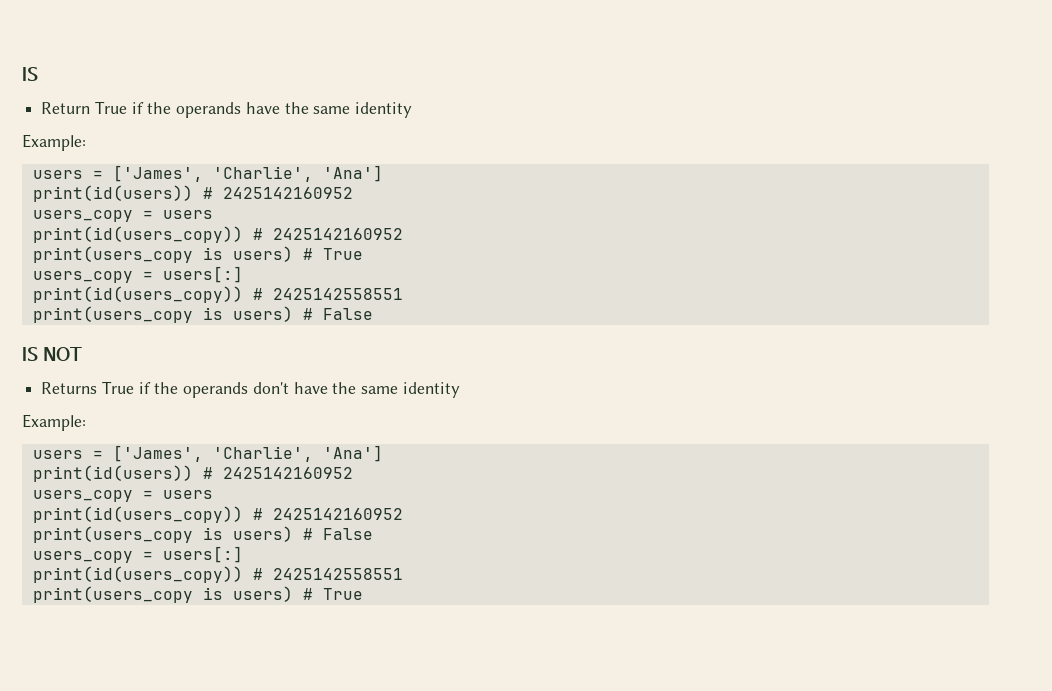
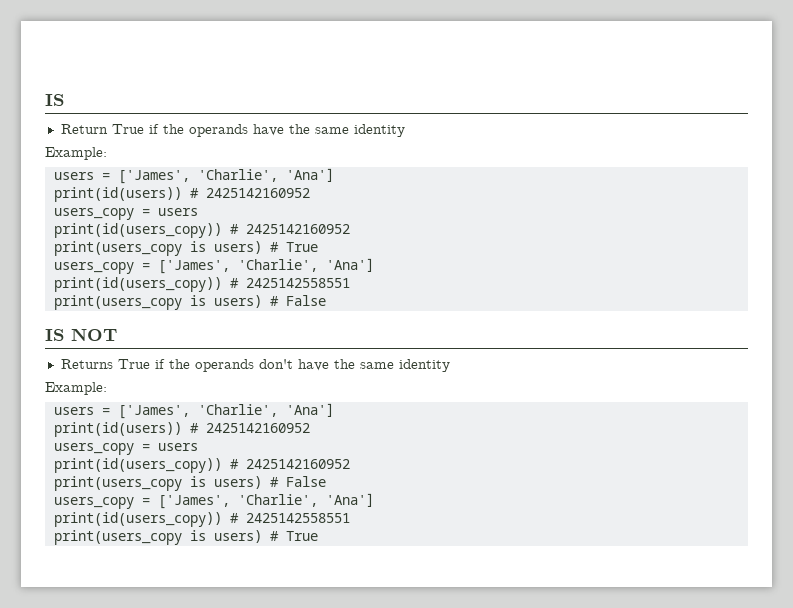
[162,266,243,283] users[:] -> [157,258,374,274] ['James', 'Charlie', 'Ana']
[162,546,243,563] users[:] -> [157,493,374,509] ['James', 'Charlie', 'Ana']

